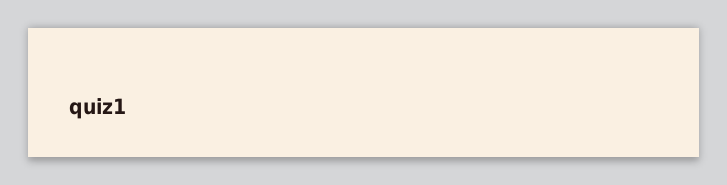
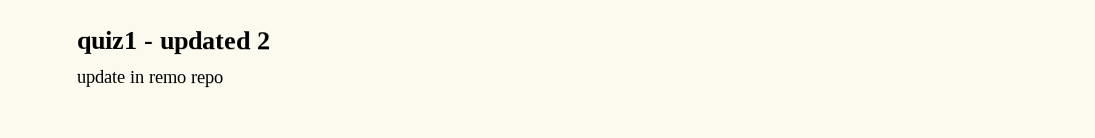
(126, 108) none -> [144,31,272,55] [76,69,223,88] - updated 2 // update in remo repo

